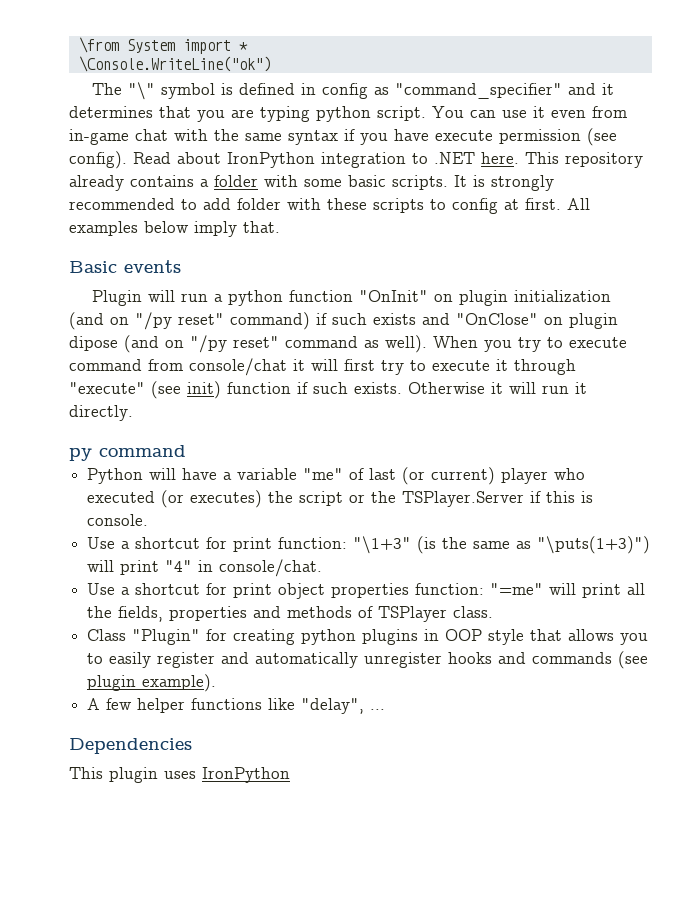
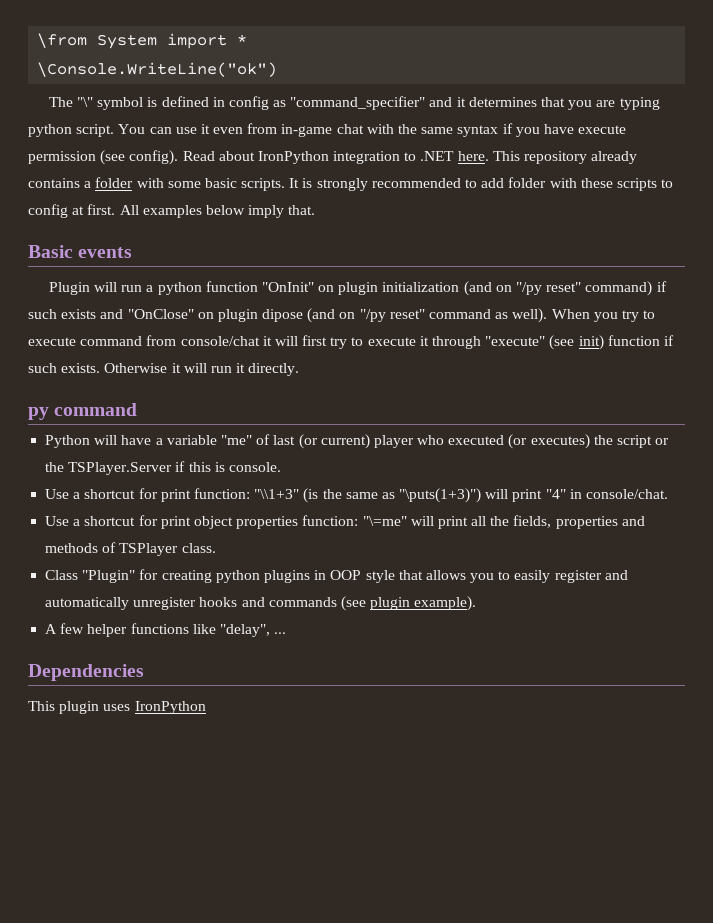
[353,536,412,554] "\1+3" -> [254,489,300,499] "\\1+3"
[490,583,544,595] "=me" -> [362,516,407,526] "\=me"

